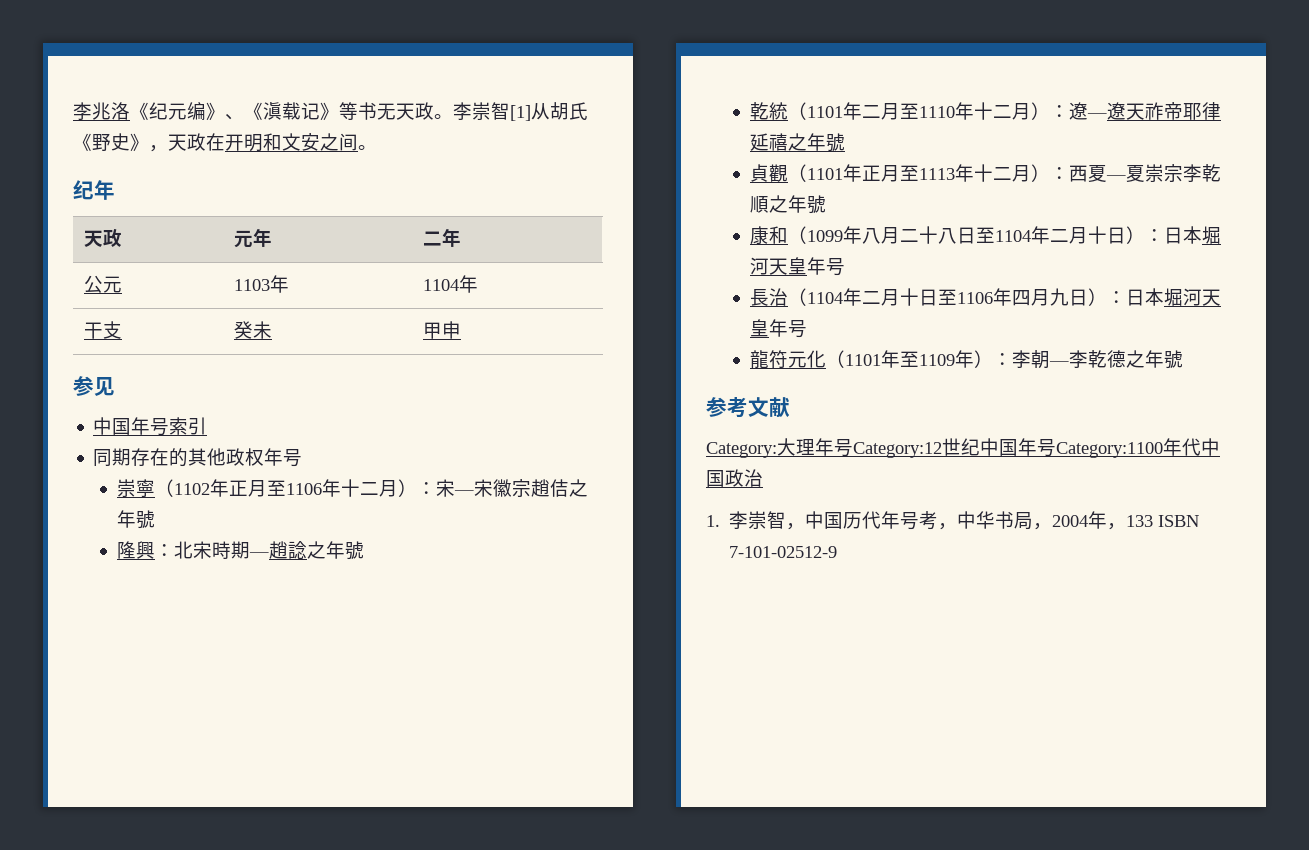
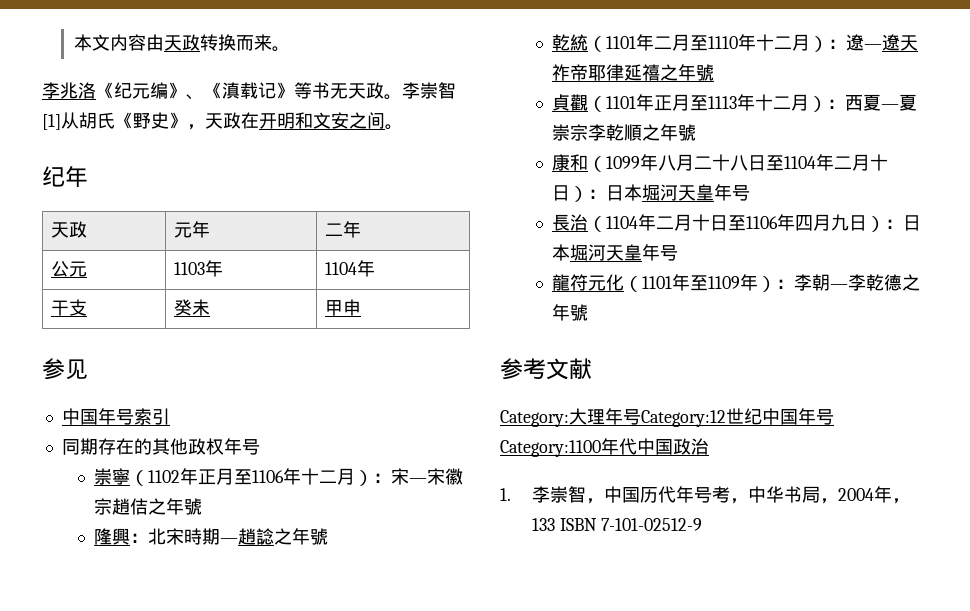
(73, 111) none -> [73,34,290,52] 本文内容由天政转换而来。 //

